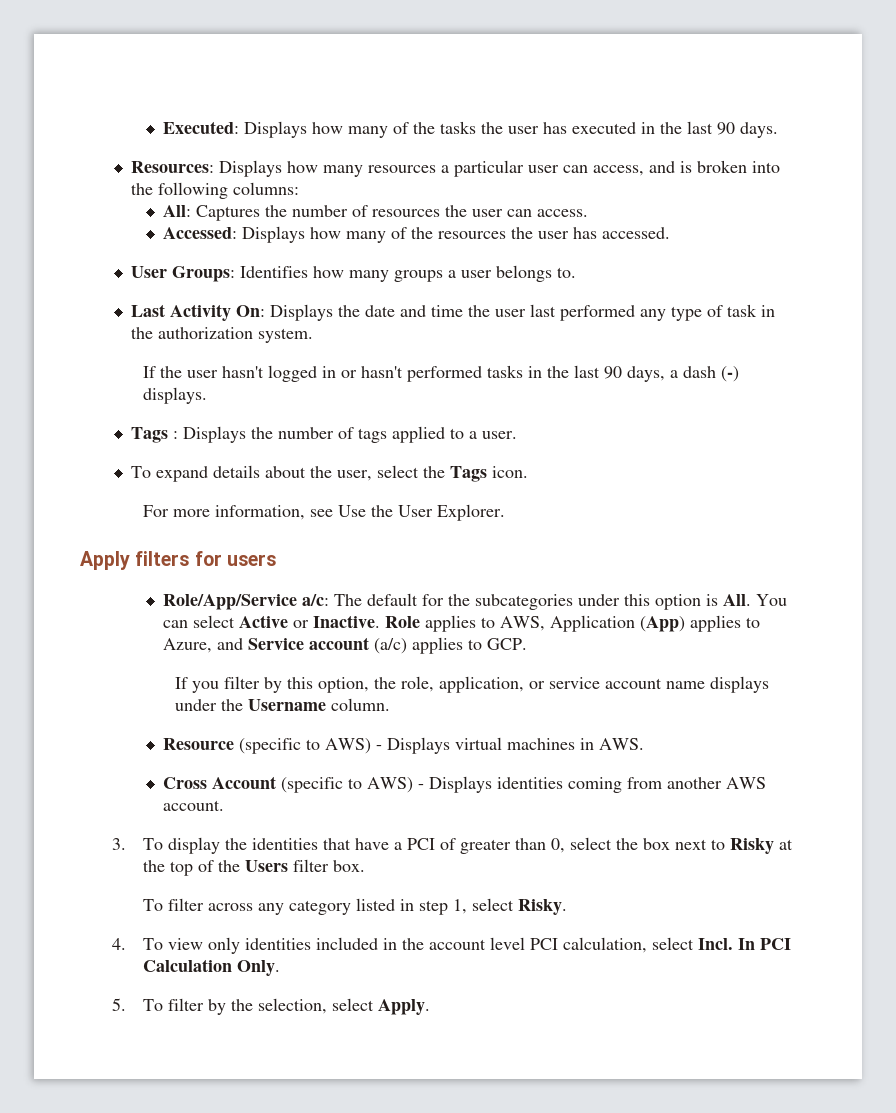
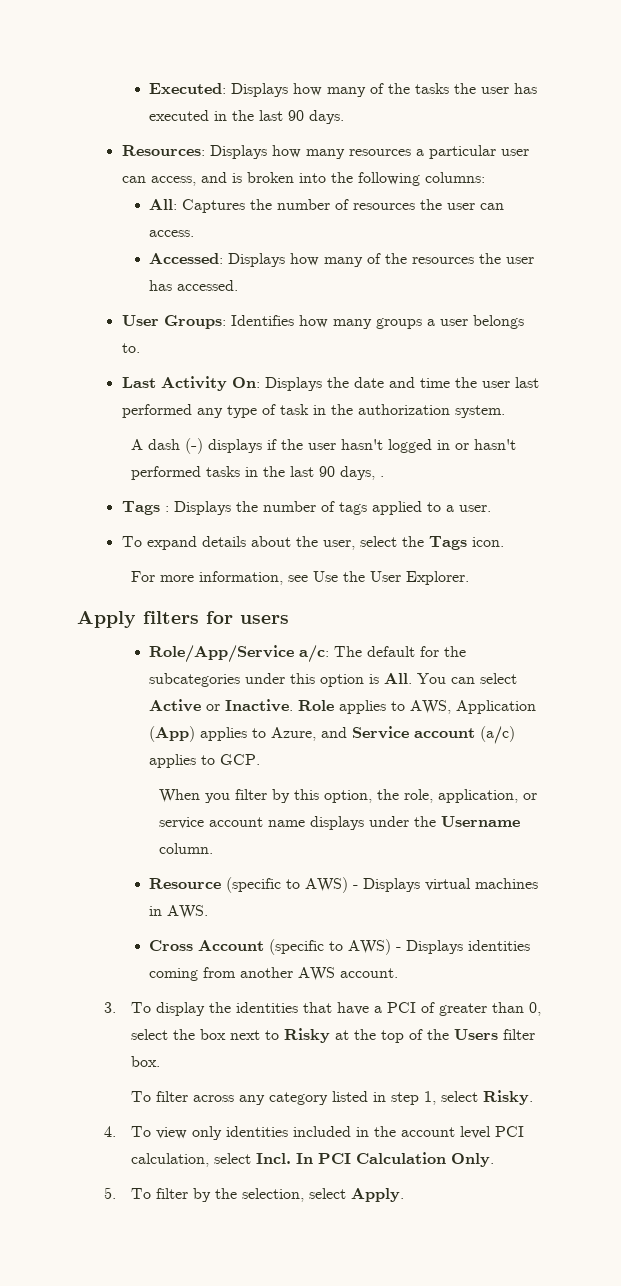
[143,366,157,378] If -> [131,438,278,454] A dash (-) displays if
[670,366,740,382] [143,387,208,404] a dash (-) displays. -> [380,476,385,477] .
[174,677,188,689] If -> [158,789,200,803] When

